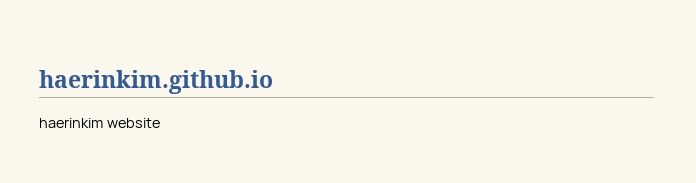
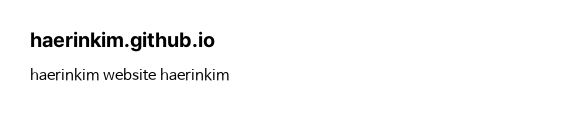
(160, 123) none -> [159,68,229,81] haerinkim

